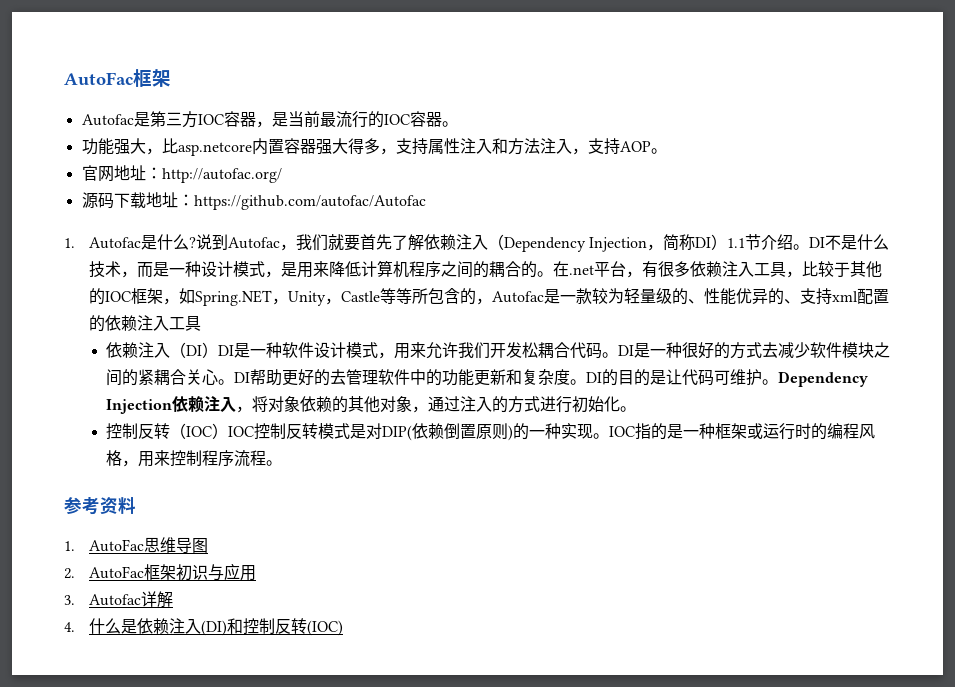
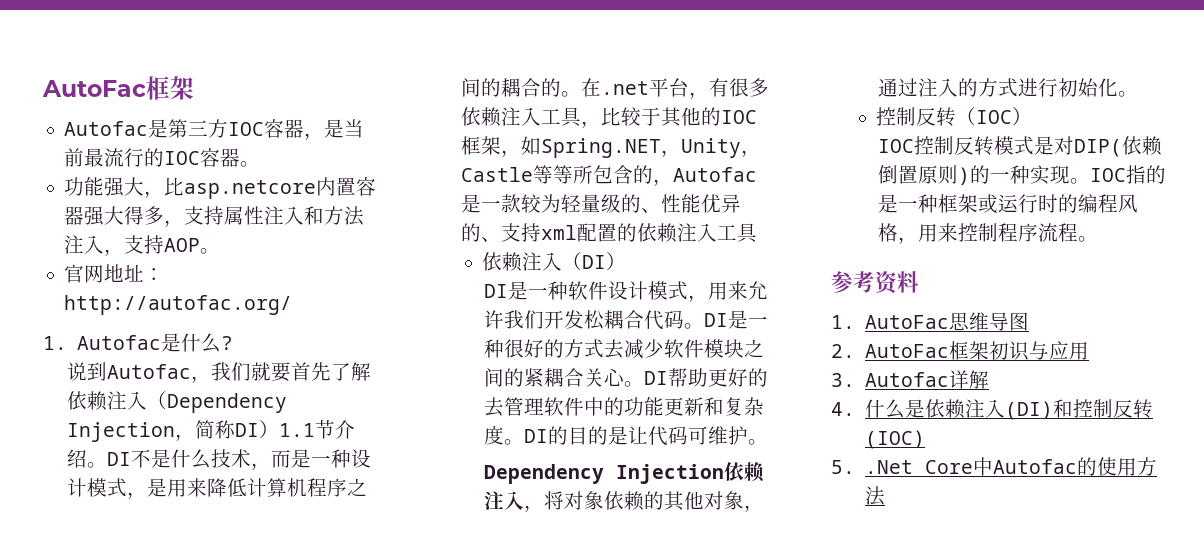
[81,192,426,210] // 源码下载地址：https://github.com/autofac/Autofac -> (293, 305) none
(196, 242) none -> (233, 343) //
(219, 350) none -> (627, 261) //
(779, 382) none -> (769, 442) //
(229, 431) none -> (1033, 116) //
(343, 628) none -> [831,457,1157,476] [864,486,885,506] // 5. .Net Core中Autofac的使用方法

